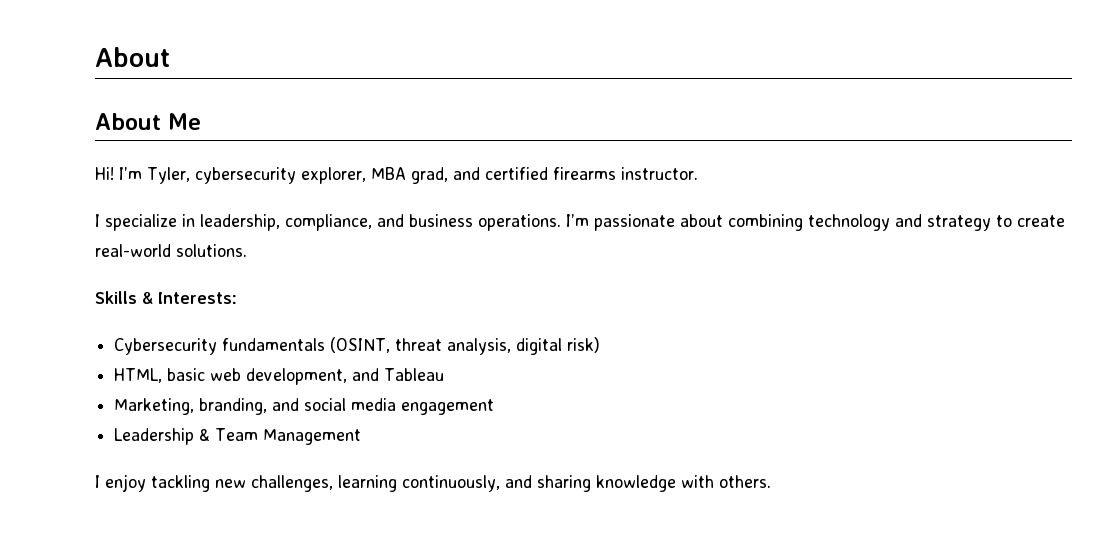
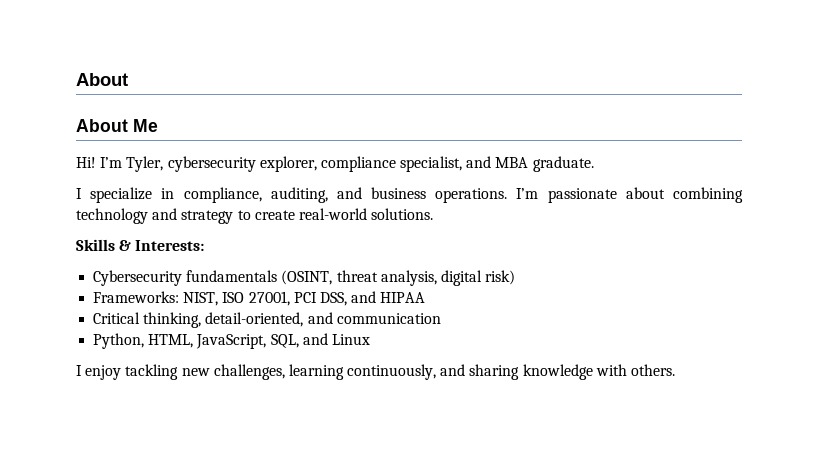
[370,167,698,184] MBA grad, and certified firearms instructor. -> [320,156,594,172] compliance specialist, and MBA graduate.
[200,214,372,231] leadership, compliance, -> [183,187,328,203] compliance, auditing,
[114,368,445,385] [114,398,495,415] [114,428,362,445] HTML, basic web development, and Tableau // Marketing, branding, and social media engagement // Leadership & Team Management -> [93,291,426,306] [93,312,441,328] [93,333,370,349] Frameworks: NIST, ISO 27001, PCI DSS, and HIPAA // Critical thinking, detail-oriented, and communication // Python, HTML, JavaScript, SQL, and Linux

